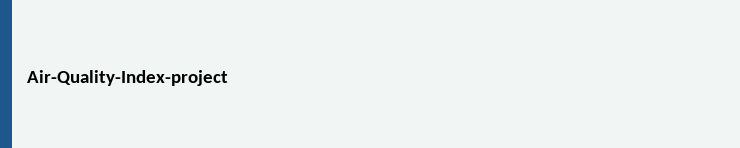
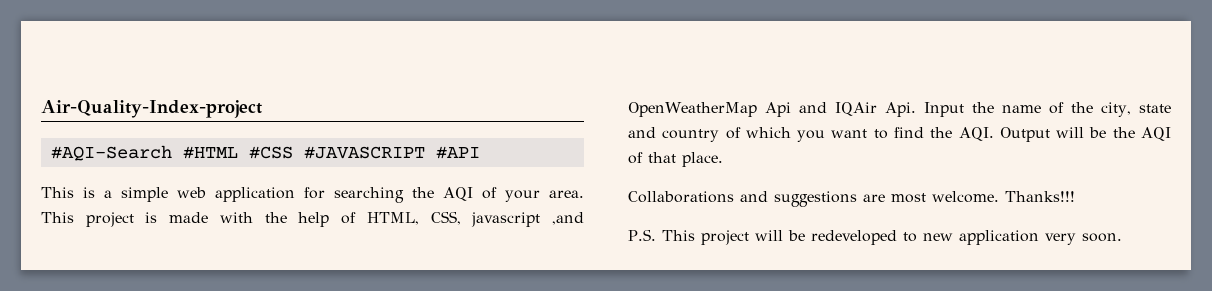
(228, 78) none -> [50,145,480,161] [41,187,584,203] [41,211,584,227] [628,102,1172,117] [628,127,1171,142] [628,152,723,167] [628,191,1075,207] [628,229,1122,245] // #AQI-Search #HTML #CSS #JAVASCRIPT #API // This is a simple web application for searching the AQI of your area. This project is made with the help of HTML, CSS, javascript ,and OpenWeatherMap Api and IQAir Api. Input the name of the city, state and country of which you want to find the AQI. Output will be the AQI of that place. // Collaborations and suggestions are most welcome. Thanks!!! // P.S. This project will be redeveloped to new application very soon.

